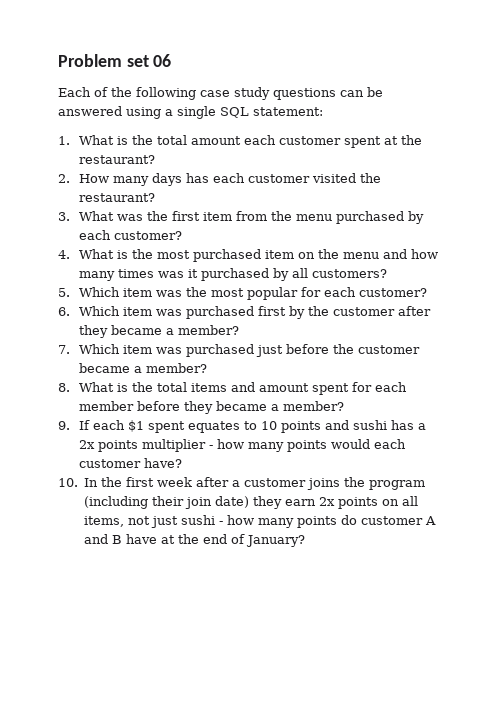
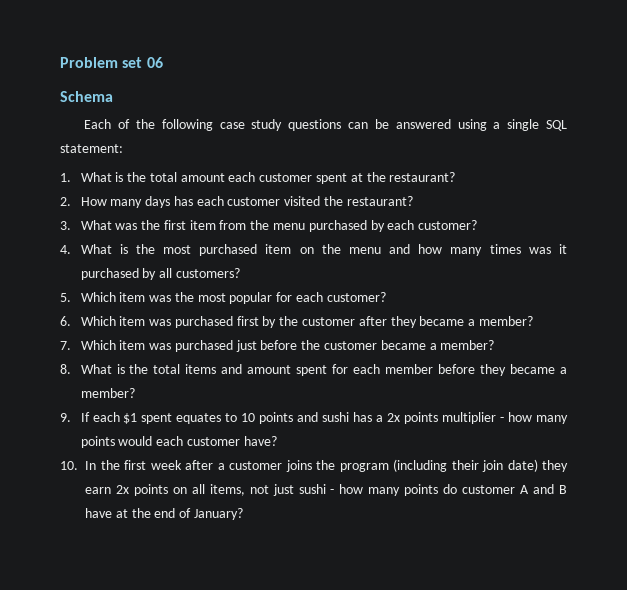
(172, 60) none -> [60,91,113,102] // Schema

